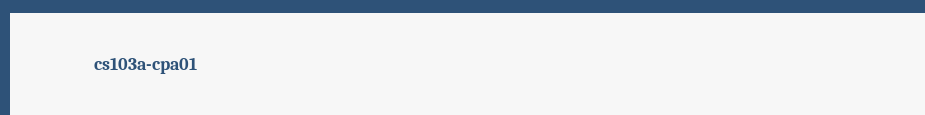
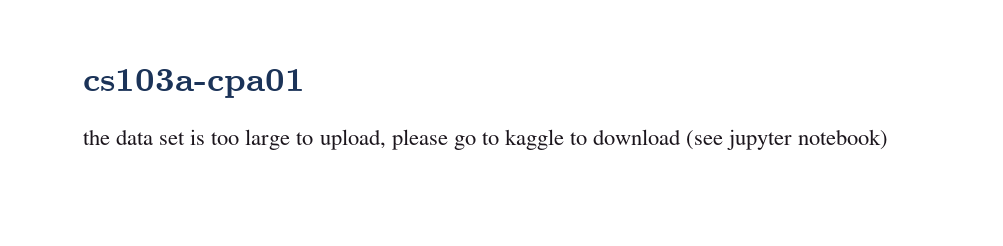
(197, 65) none -> [83,129,889,150] // the data set is too large to upload, please go to kaggle to download (see jupyter notebook)

